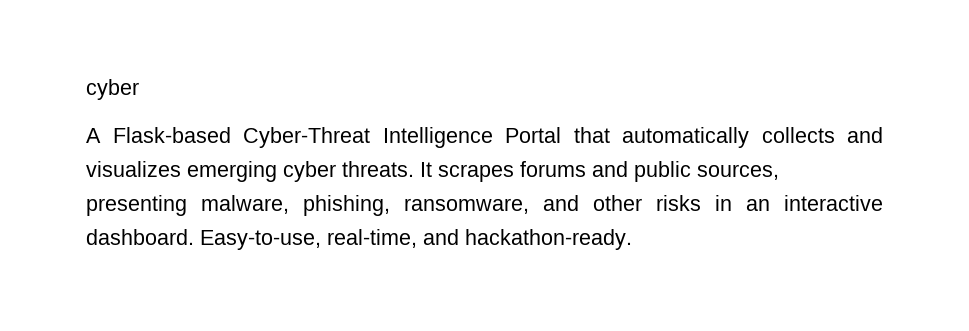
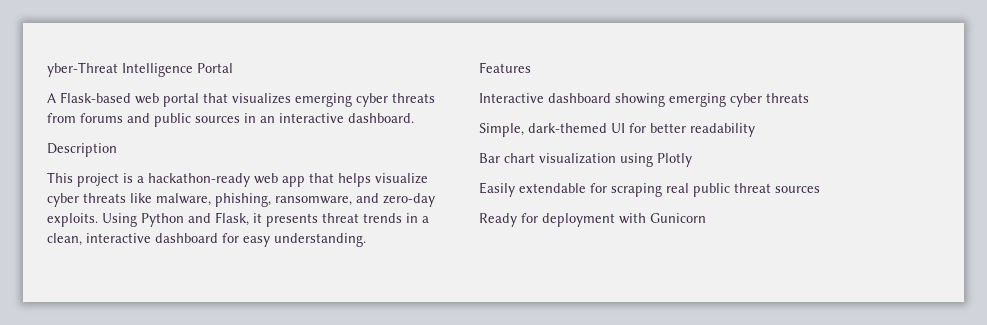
[86,79,139,100] cyber -> [47,62,233,77] yber-Threat Intelligence Portal
[243,127,883,148] [86,161,779,182] [86,195,883,216] [86,229,632,250] Cyber-Threat Intelligence Portal that automatically collects and visualizes emerging cyber threats. It scrapes forums and public sources, presenting malware, phishing, ransomware, and other risks in an interactive dashboard. Easy-to-use, real-time, and hackathon-ready. -> [135,93,435,107] [47,113,414,127] [47,143,117,157] [47,172,428,187] [47,193,435,207] [47,212,429,227] [47,233,366,247] [479,62,531,73] [479,93,809,107] [479,123,755,137] [479,153,692,167] [479,182,820,197] [479,213,706,227] web portal that visualizes emerging cyber threats from forums and public sources in an interactive dashboard. // Description // This project is a hackathon-ready web app that helps visualize cyber threats like malware, phishing, ransomware, and zero-day exploits. Using Python and Flask, it presents threat trends in a clean, interactive dashboard for easy understanding. // Features // Interactive dashboard showing emerging cyber threats // Simple, dark-themed UI for better readability // Bar chart visualization using Plotly // Easily extendable for scraping real public threat sources // Ready for deployment with Gunicorn

